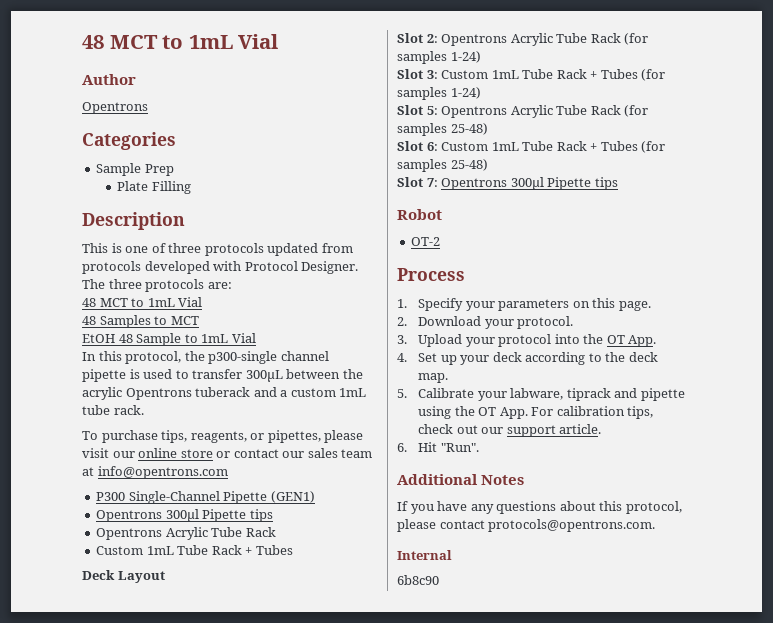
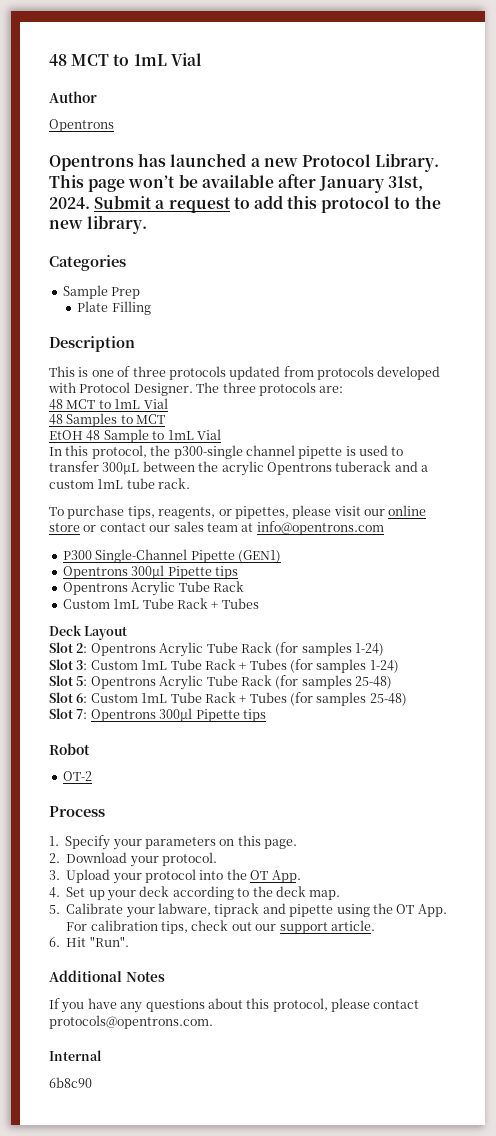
(148, 108) none -> [49,153,440,172] [49,174,424,193] [49,195,441,213] [49,215,148,234] // Opentrons has launched a new Protocol Library. This page won’t be available after January 31st, 2024. Submit a request to add this protocol to the new library.

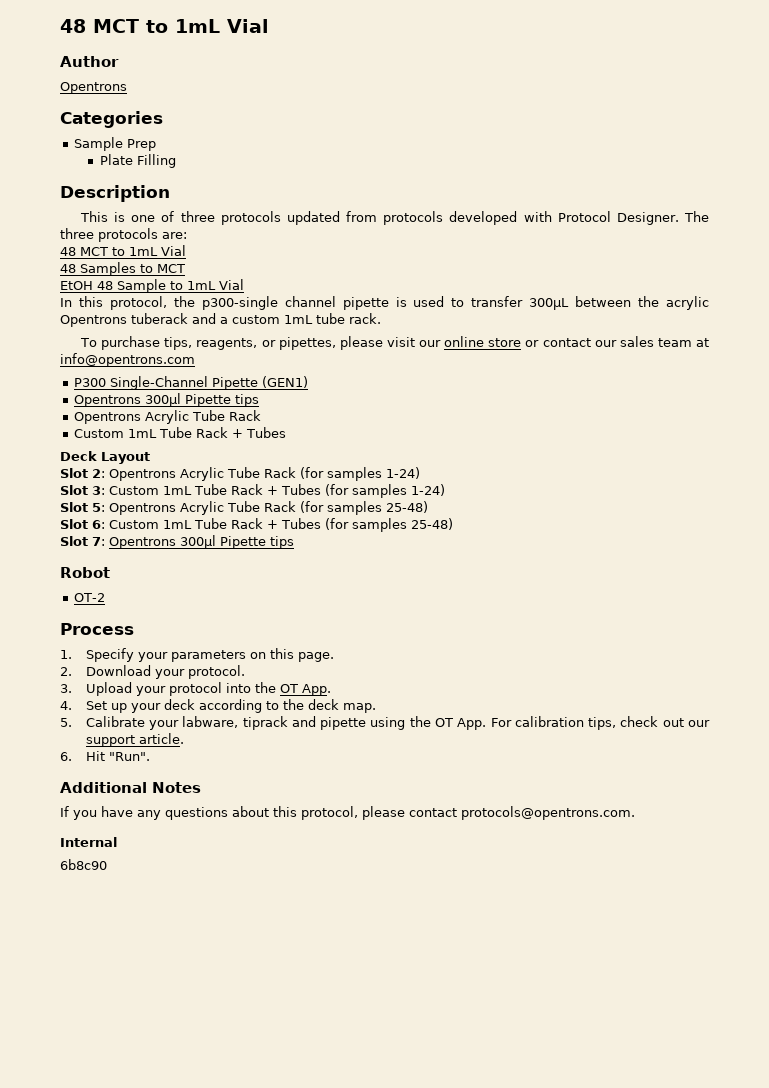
[49,153,440,172] [49,174,424,193] [49,195,441,213] [49,215,148,234] // Opentrons has launched a new Protocol Library. This page won’t be available after January 31st, 2024. Submit a request to add this protocol to the new library. -> (127, 88) none

